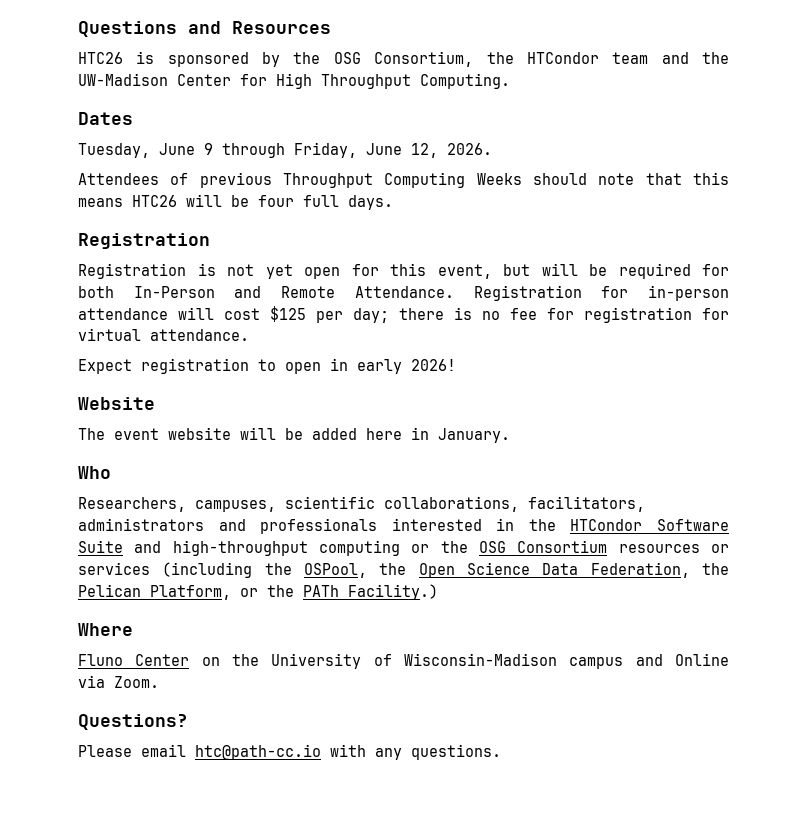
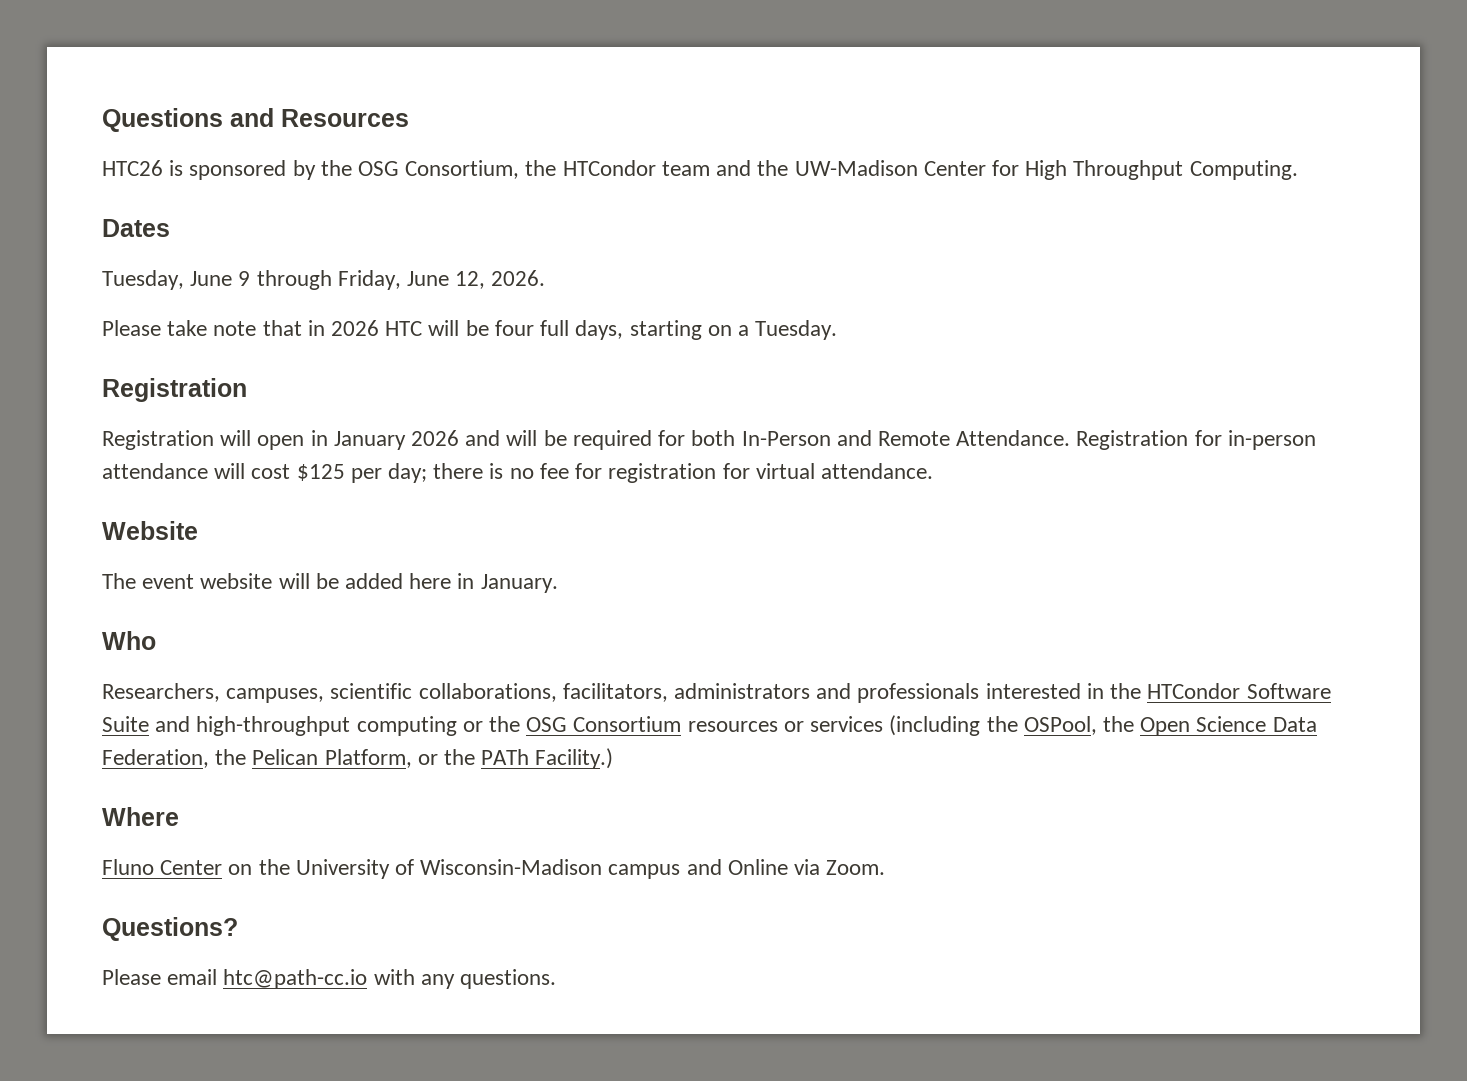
[78,172,729,188] [78,194,393,210] [78,233,210,249] [78,263,530,279] Attendees of previous Throughput Computing Weeks should note that this means HTC26 will be four full days. // Registration // Registration is not yet open for this event, but -> [102,320,838,340] [102,378,247,402] [102,430,501,450] Please take note that in 2026 HTC will be four full days, starting on a Tuesday. // Registration // Registration will open in January 2026 and
[78,358,456,374] // Expect registration to open in early 2026! -> (933, 471) none

